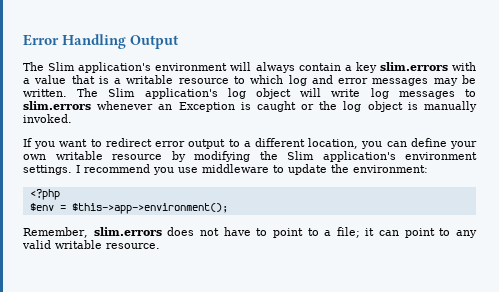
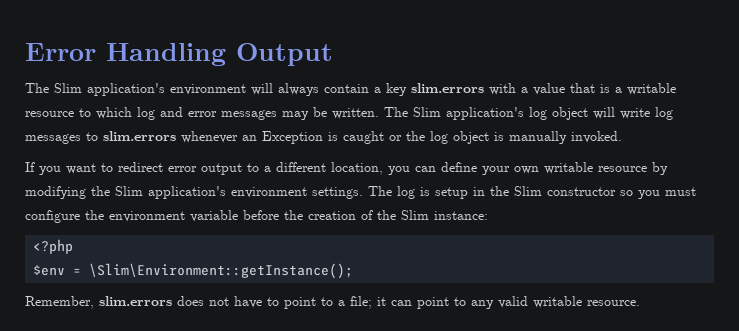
[76,164,428,175] I recommend you use middleware to update the environment: -> [368,186,696,199] [25,210,488,223] The log is setup in the Slim constructor so you must configure the environment variable before the creation of the Slim instance:
[71,203,228,214] $this->app->environment(); -> [89,263,354,279] \Slim\Environment::getInstance();

